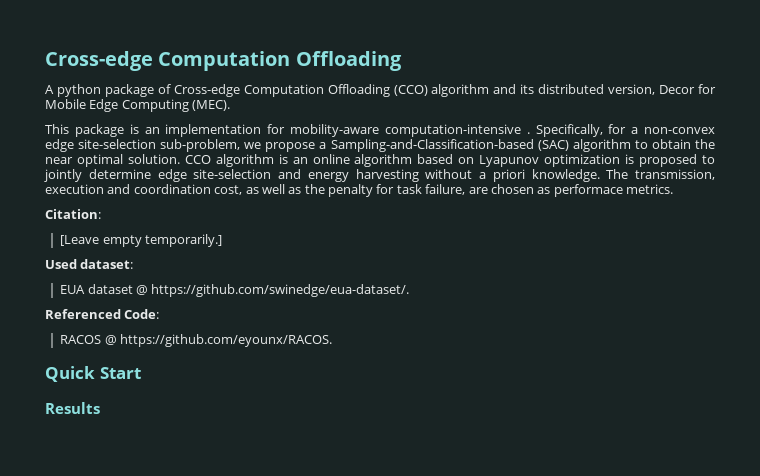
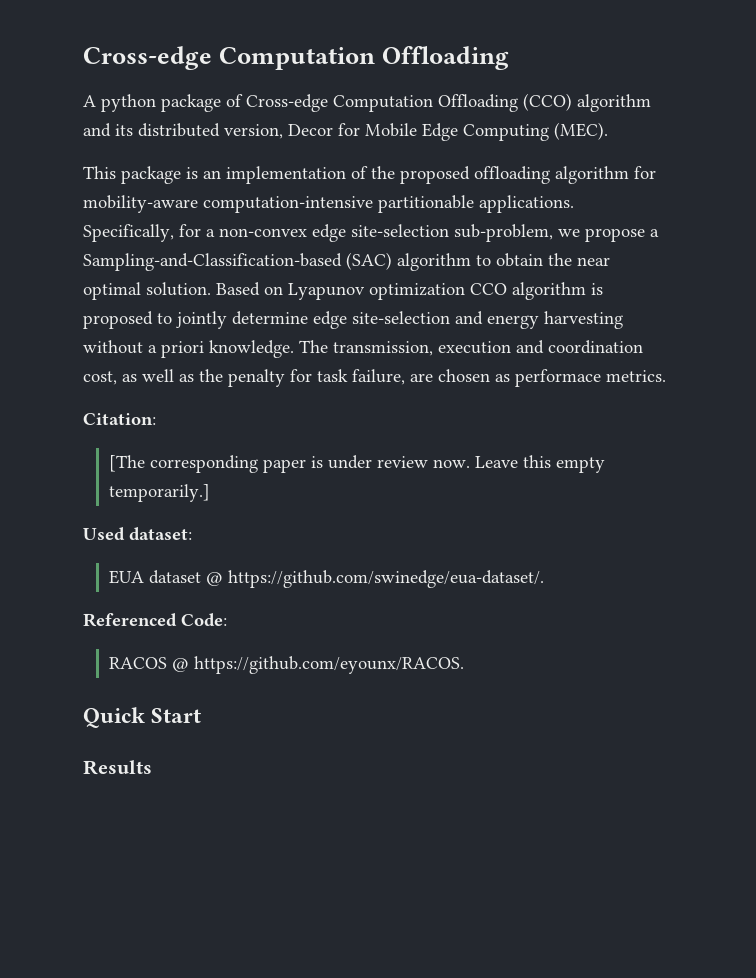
(262, 130) none -> [351,166,629,184] of the proposed offloading algorithm
[526,132,530,134] . -> [378,195,574,213] partitionable applications.
[184,154,454,167] CCO algorithm is an online algorithm based -> [216,282,260,296] Based
(621, 160) none -> [470,282,586,300] CCO algorithm
[60,235,100,246] [Leave -> [108,455,551,473] [The corresponding paper is under review now. Leave this

